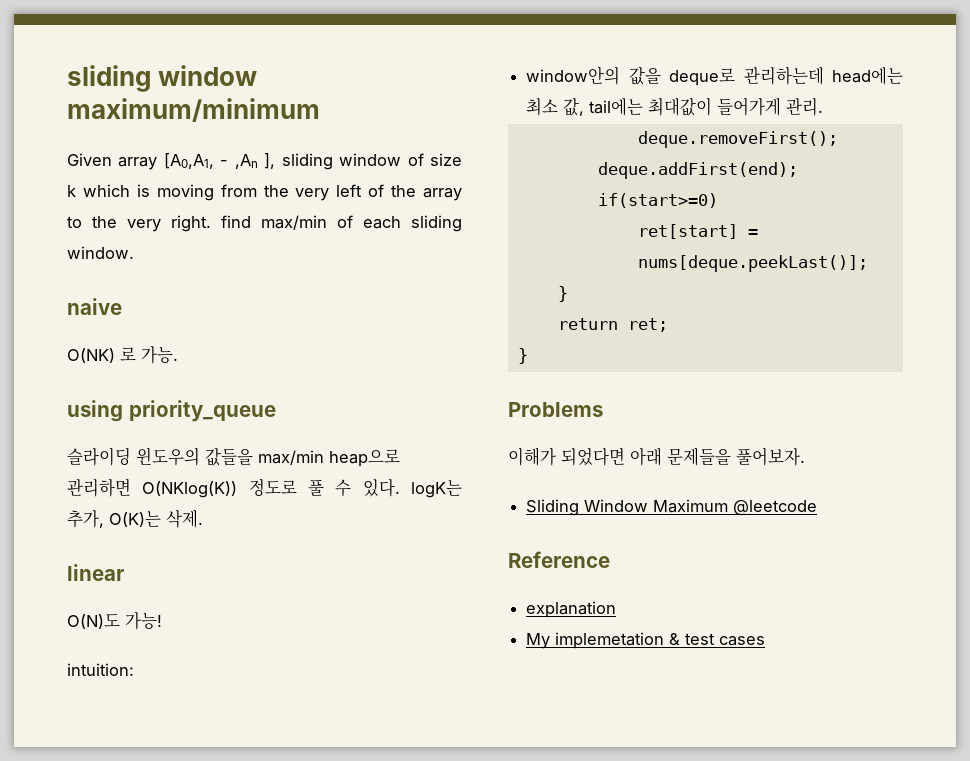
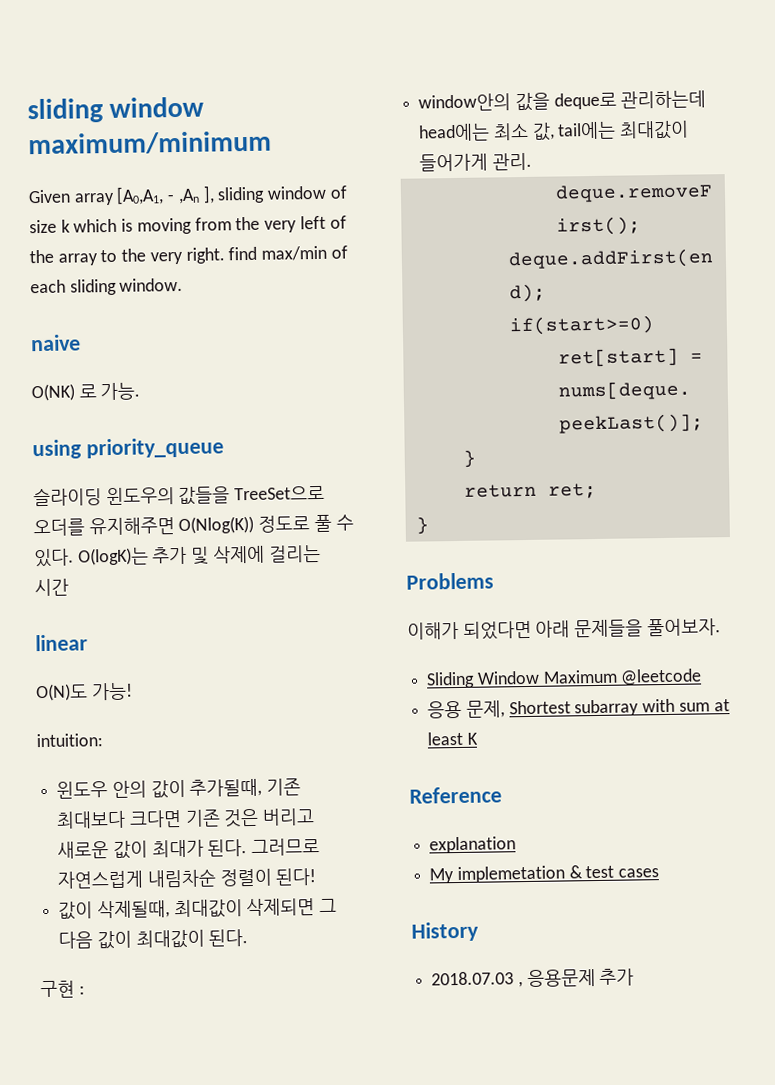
[258,449,400,467] [67,478,462,498] [67,509,203,528] [67,564,124,581] [67,612,162,630] [67,663,134,676] max/min heap으로 관리하면 O(NKlog(K)) 정도로 풀 수 있다. logK는 추가, O(K)는 삭제. // linear // O(N)도 가능! // intuition: -> [234,485,326,501] [33,514,354,537] [34,544,321,568] [34,578,69,597] [35,634,88,652] [36,682,133,702] [36,733,103,748] [56,778,302,799] [56,808,316,829] [57,838,321,860] [57,868,317,889] [58,898,338,920] [58,929,249,950] [40,980,85,999] TreeSet으로 오더를 유지해주면 O(Nlog(K)) 정도로 풀 수 있다. O(logK)는 추가 및 삭제에 걸리는 시간 // linear // O(N)도 가능! // intuition: // 윈도우 안의 값이 추가될때, 기존 최대보다 크다면 기존 것은 버리고 새로운 값이 최대가 된다. 그러므로 자연스럽게 내림차순 정렬이 된다! // 값이 삭제될때, 최대값이 삭제되면 그 다음 값이 최대값이 된다. // 구현 :
(818, 508) none -> [427,698,730,719] [427,731,478,746] // 응용 문제, Shortest subarray with sum at least K
(766, 641) none -> [411,921,479,942] [431,968,635,988] // History // 2018.07.03 , 응용문제 추가

